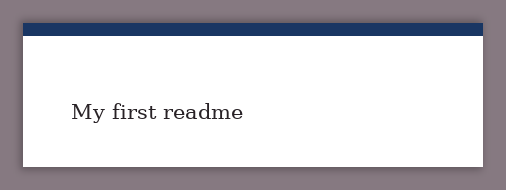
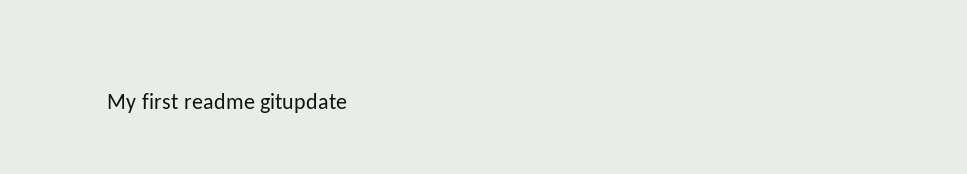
(243, 111) none -> [260,93,348,113] gitupdate

